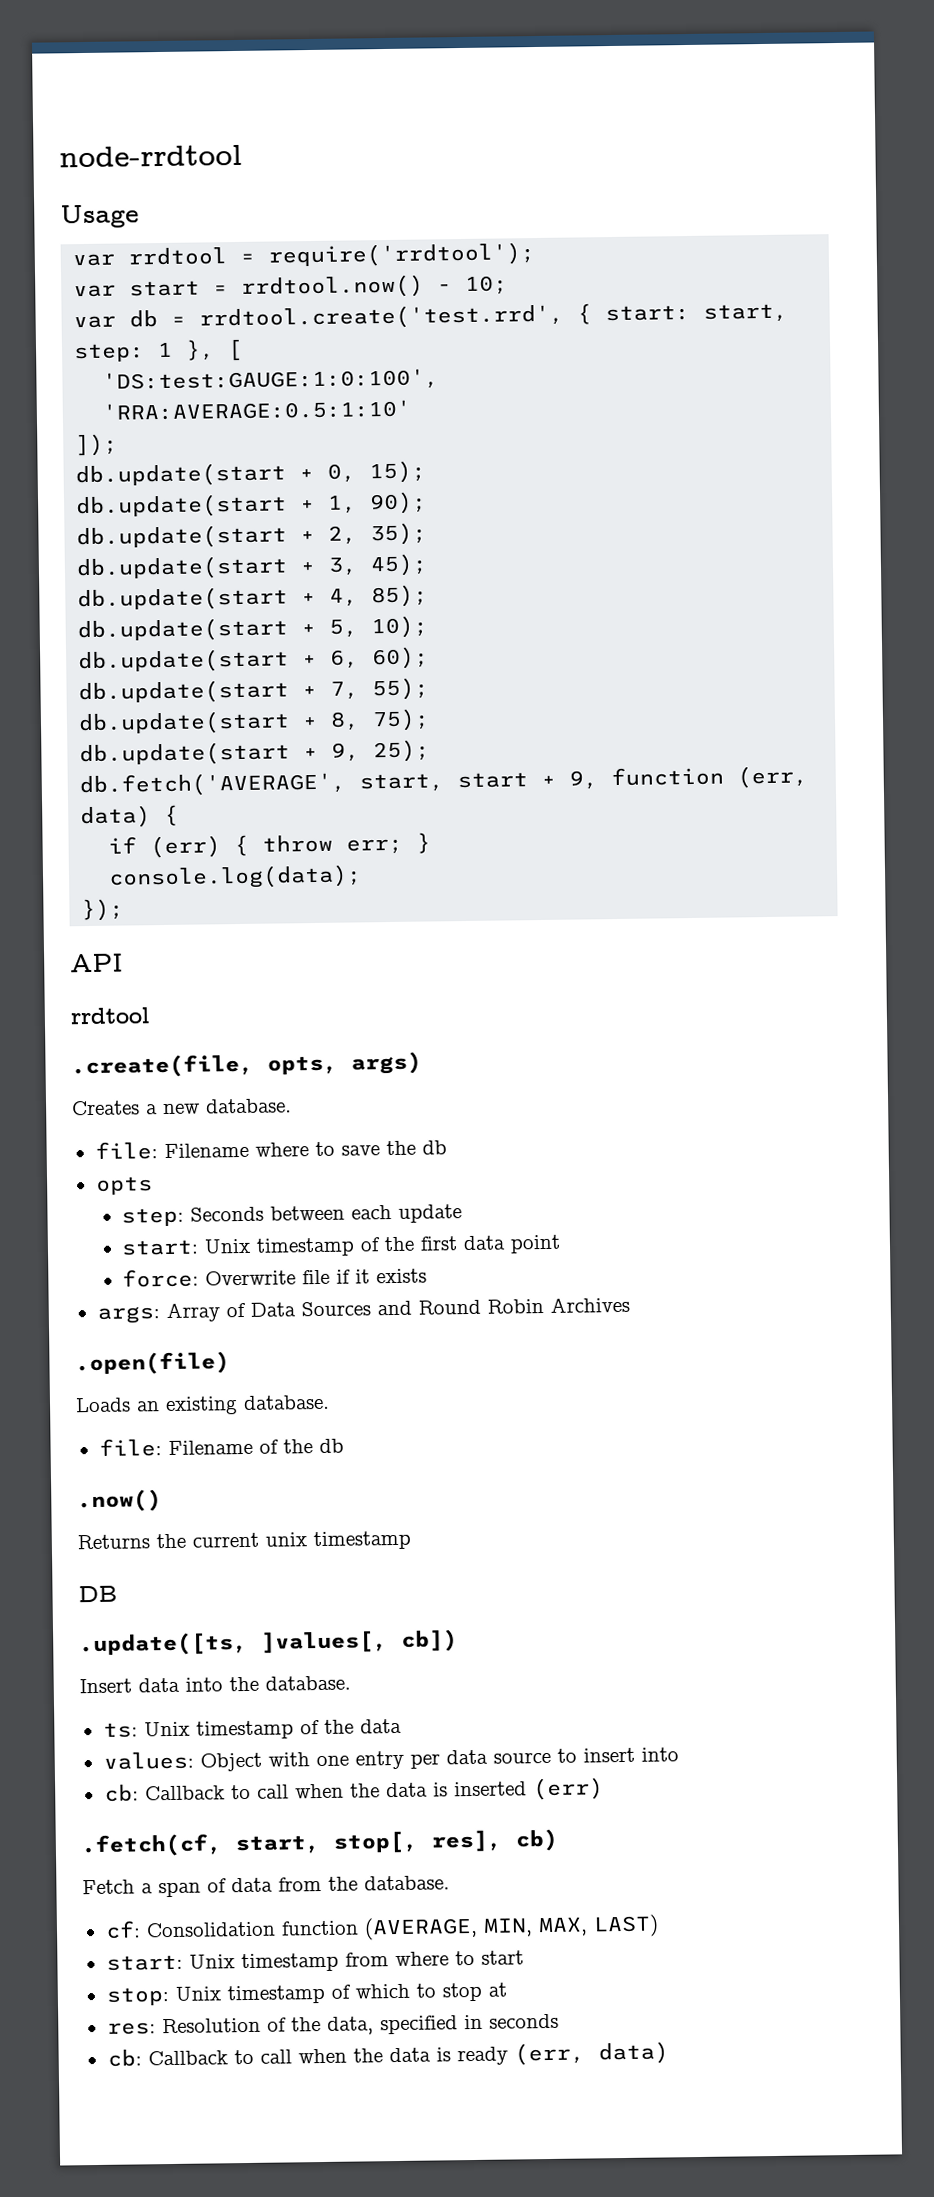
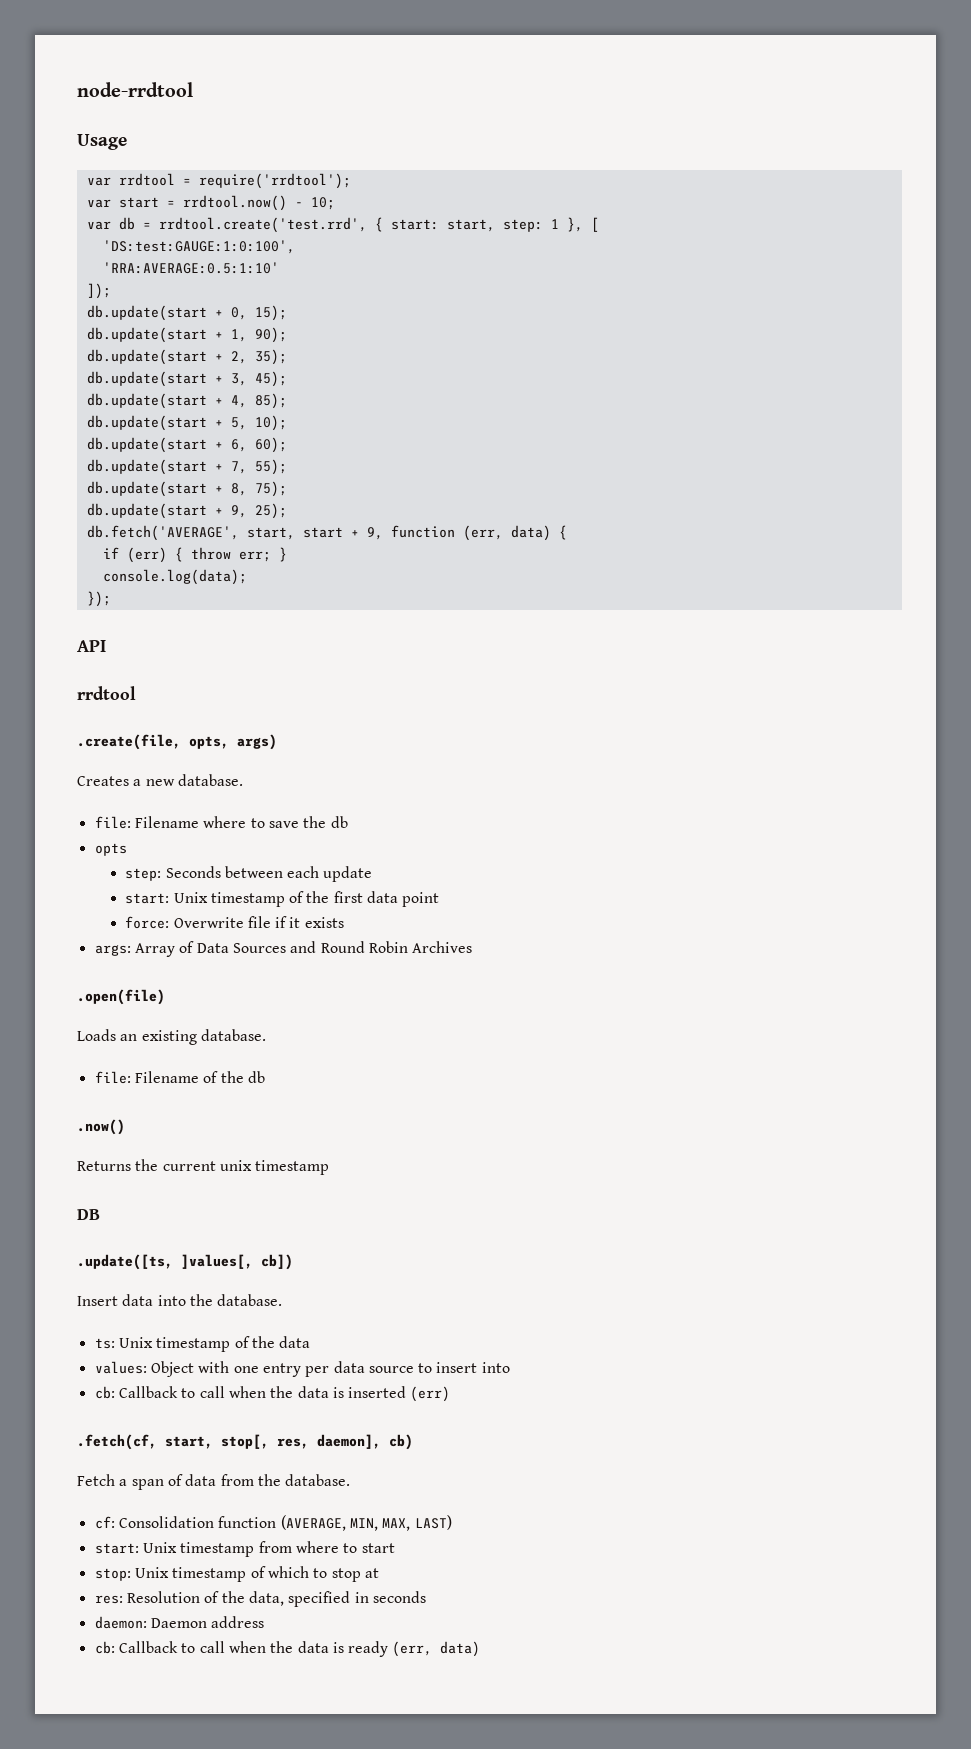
[431,1829,502,1853] res], -> [277,1434,381,1449] res, daemon],
(559, 2021) none -> [94,1616,265,1629] // daemon: Daemon address

